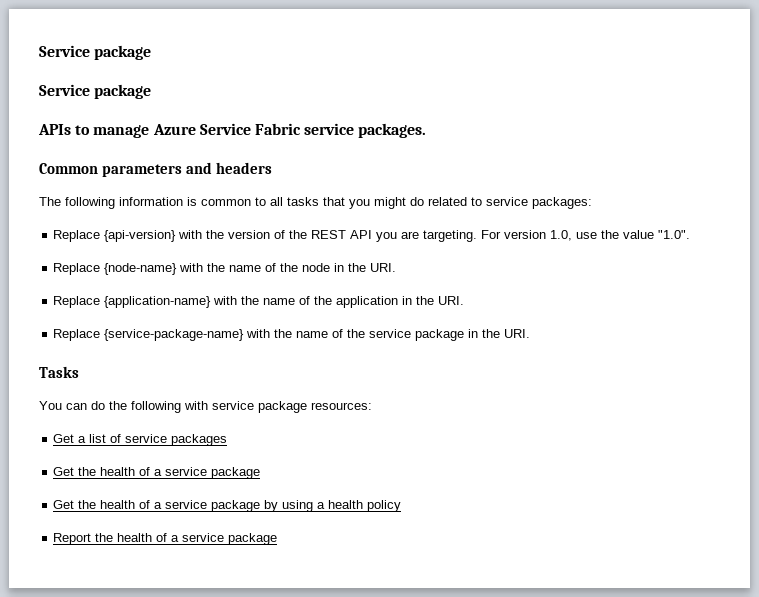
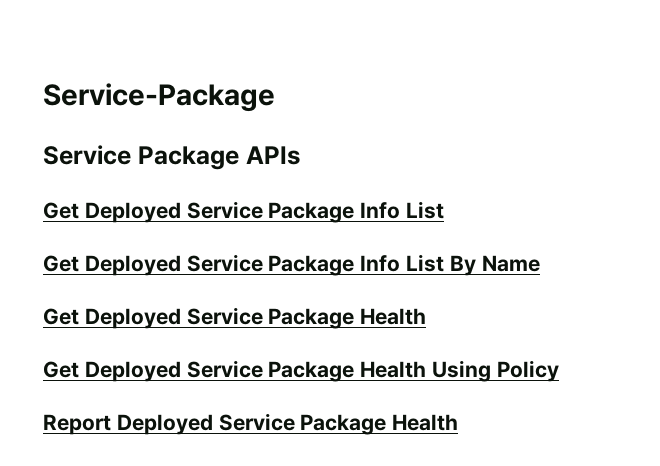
[39,45,152,60] [39,84,152,99] Service package // Service package // -> [43,83,275,112] [43,145,239,170] Service-Package // Service Package
[75,123,427,138] [39,162,272,177] [39,197,592,209] [53,230,691,242] [53,263,397,275] [53,296,465,308] [53,329,531,341] [39,366,79,378] [39,401,372,413] [53,434,228,446] [53,467,261,479] [53,500,402,512] [53,533,278,545] to manage Azure Service Fabric service packages. // Common parameters and headers // The following information is common to all tasks that you might do related to service packages: // Replace {api-version} with the version of the REST API you are targeting. For version 1.0, use the value "1.0". // Replace {node-name} with the name of the node in the URI. // Replace {application-name} with the name of the application in the URI. // Replace {service-package-name} with the name of the service package in the URI. // Tasks // You can do the following with service package resources: // Get a list of service packages // Get the health of a service package // Get the health of a service package by using a health policy // Report the health of a service package -> [43,201,445,223] [43,254,540,276] [43,307,427,329] [43,360,559,382] [43,413,459,435] // Get Deployed Service Package Info List // Get Deployed Service Package Info List By Name // Get Deployed Service Package Health // Get Deployed Service Package Health Using Policy // Report Deployed Service Package Health

